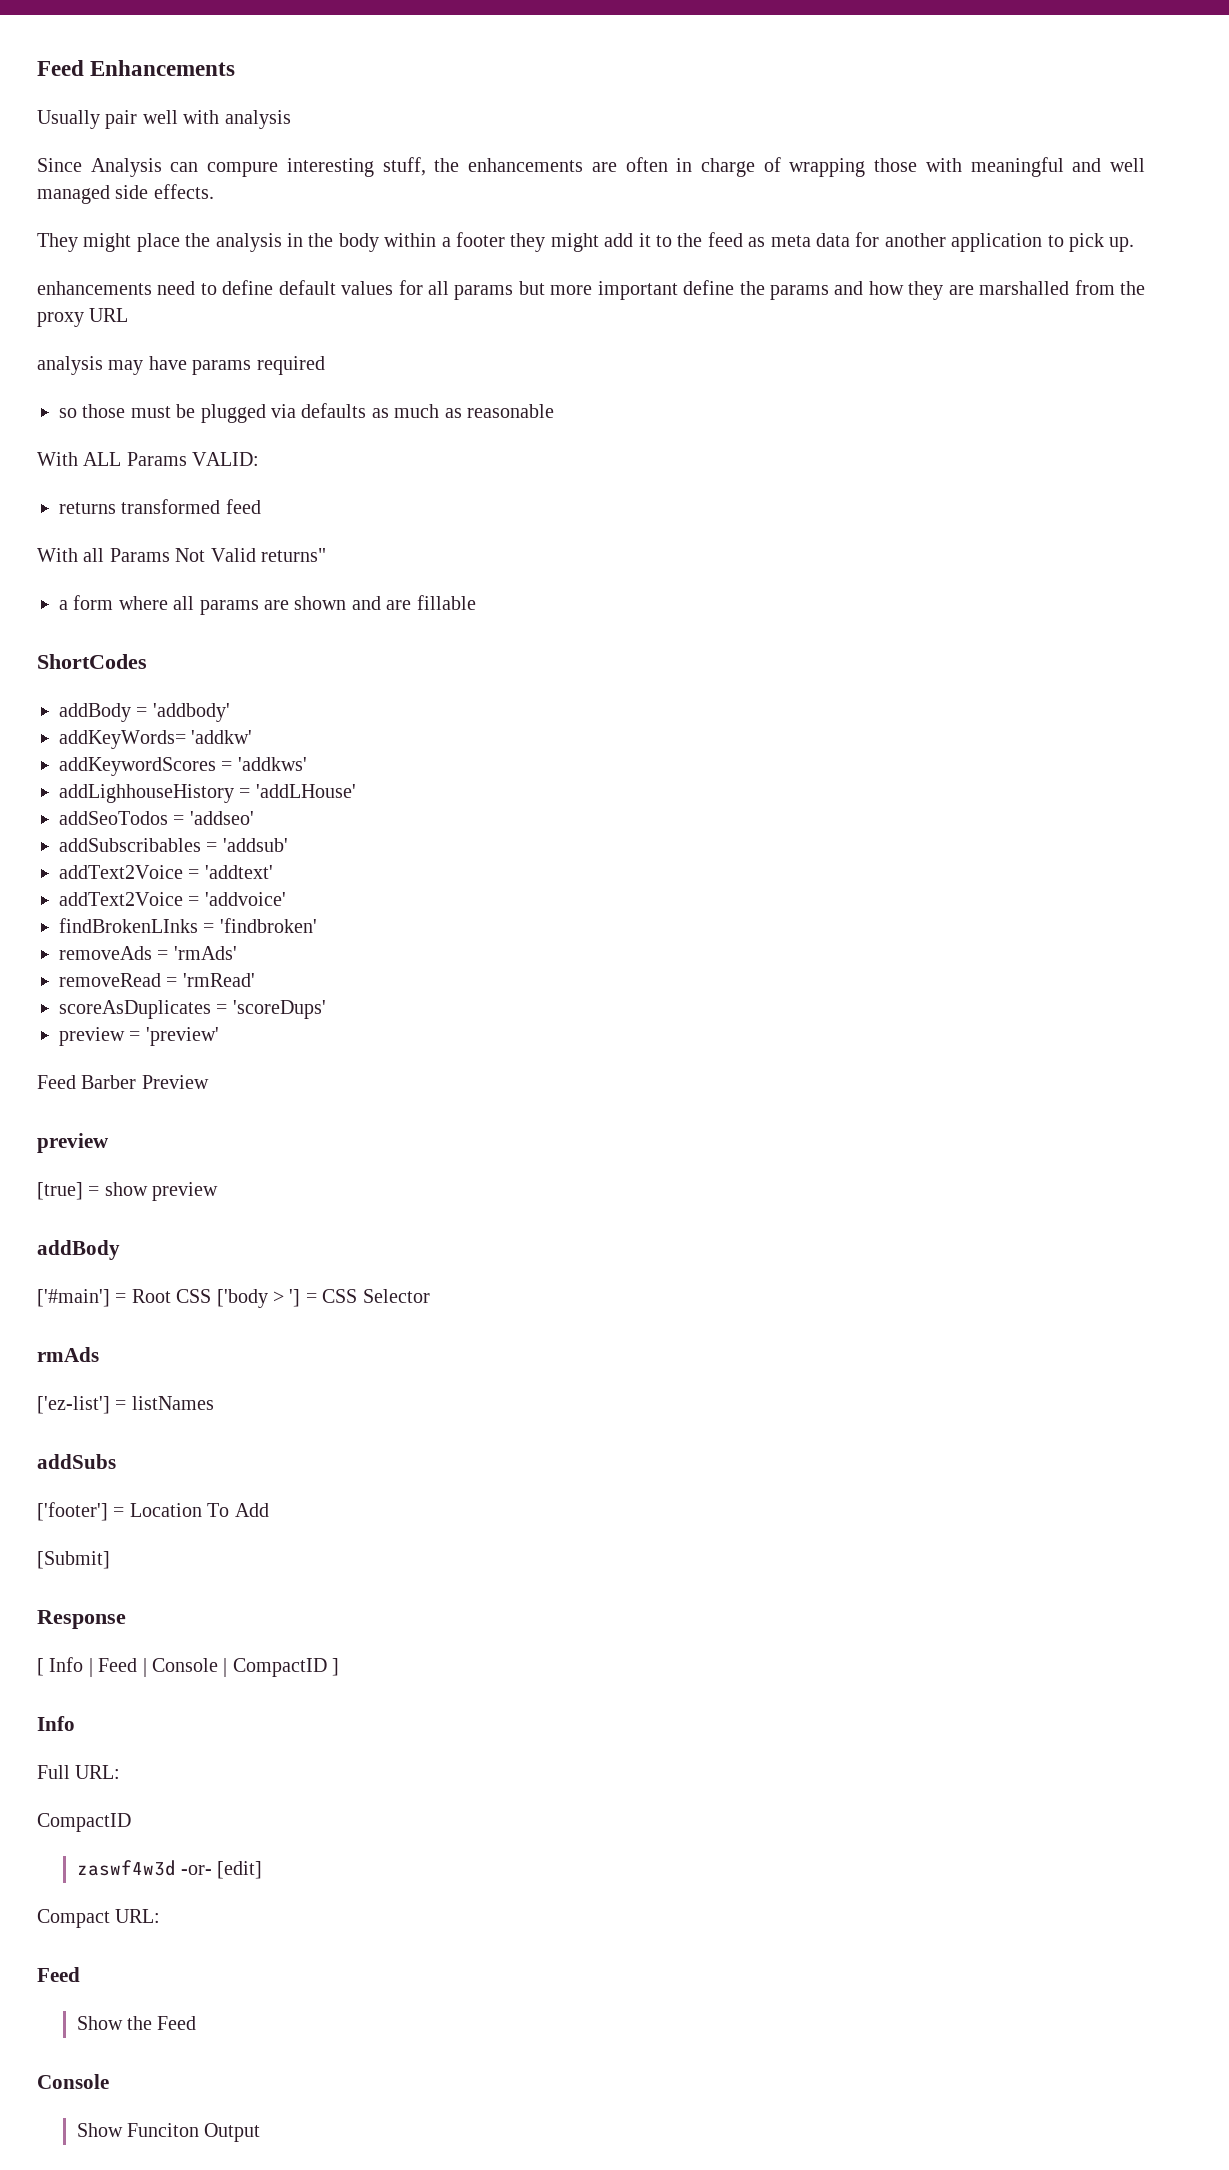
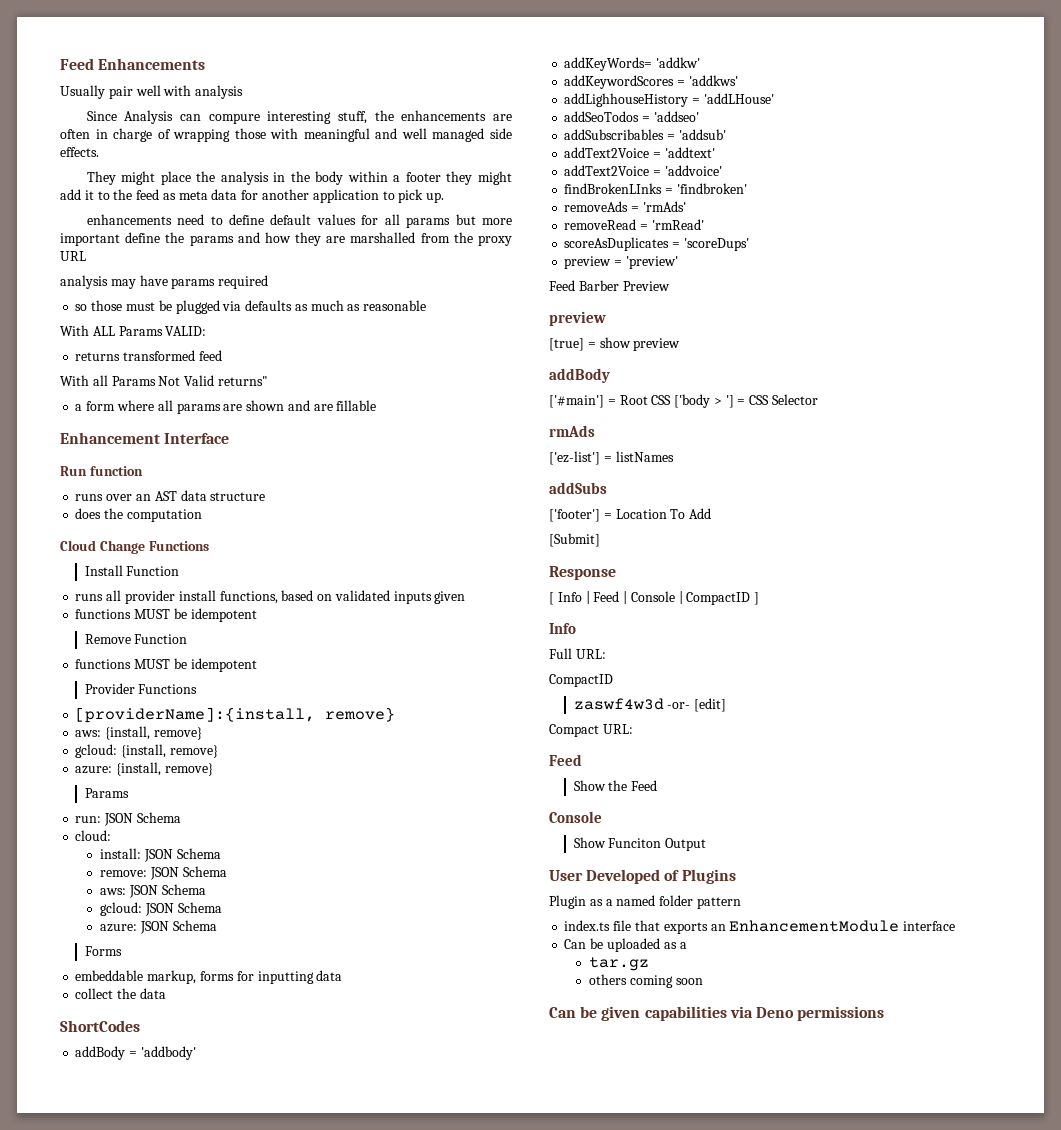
(476, 602) none -> [60,432,230,444] [60,466,143,476] [75,490,266,501] [75,508,202,522] [60,540,209,554] [84,565,180,576] [75,590,466,604] [75,608,257,622] [84,634,188,644] [75,658,257,672] [84,683,198,694] [75,707,396,723] [75,726,202,740] [75,744,218,758] [75,762,213,776] [84,788,129,798] [75,812,181,826] [75,830,112,841] [100,848,221,862] [100,866,227,880] [100,884,206,898] [100,902,222,916] [100,920,217,934] [84,946,122,956] [75,970,343,984] [75,988,166,999] // Enhancement Interface // Run function // runs over an AST data structure // does the computation // Cloud Change Functions // Install Function // runs all provider install functions, based on validated inputs given // functions MUST be idempotent // Remove Function // functions MUST be idempotent // Provider Functions // [providerName]:{install, remove} // aws: {install, remove} // gcloud: {install, remove} // azure: {install, remove} // Params // run: JSON Schema // cloud: // install: JSON Schema // remove: JSON Schema // aws: JSON Schema // gcloud: JSON Schema // azure: JSON Schema // Forms // embeddable markup, forms for inputting data // collect the data
(261, 2132) none -> [549,869,736,884] [549,895,741,909] [564,920,956,934] [564,938,687,952] [589,957,650,971] [589,974,703,988] [549,1006,885,1021] // User Developed of Plugins // Plugin as a named folder pattern // index.ts file that exports an EnhancementModule interface // Can be uploaded as a // tar.gz // others coming soon // Can be given capabilities via Deno permissions

